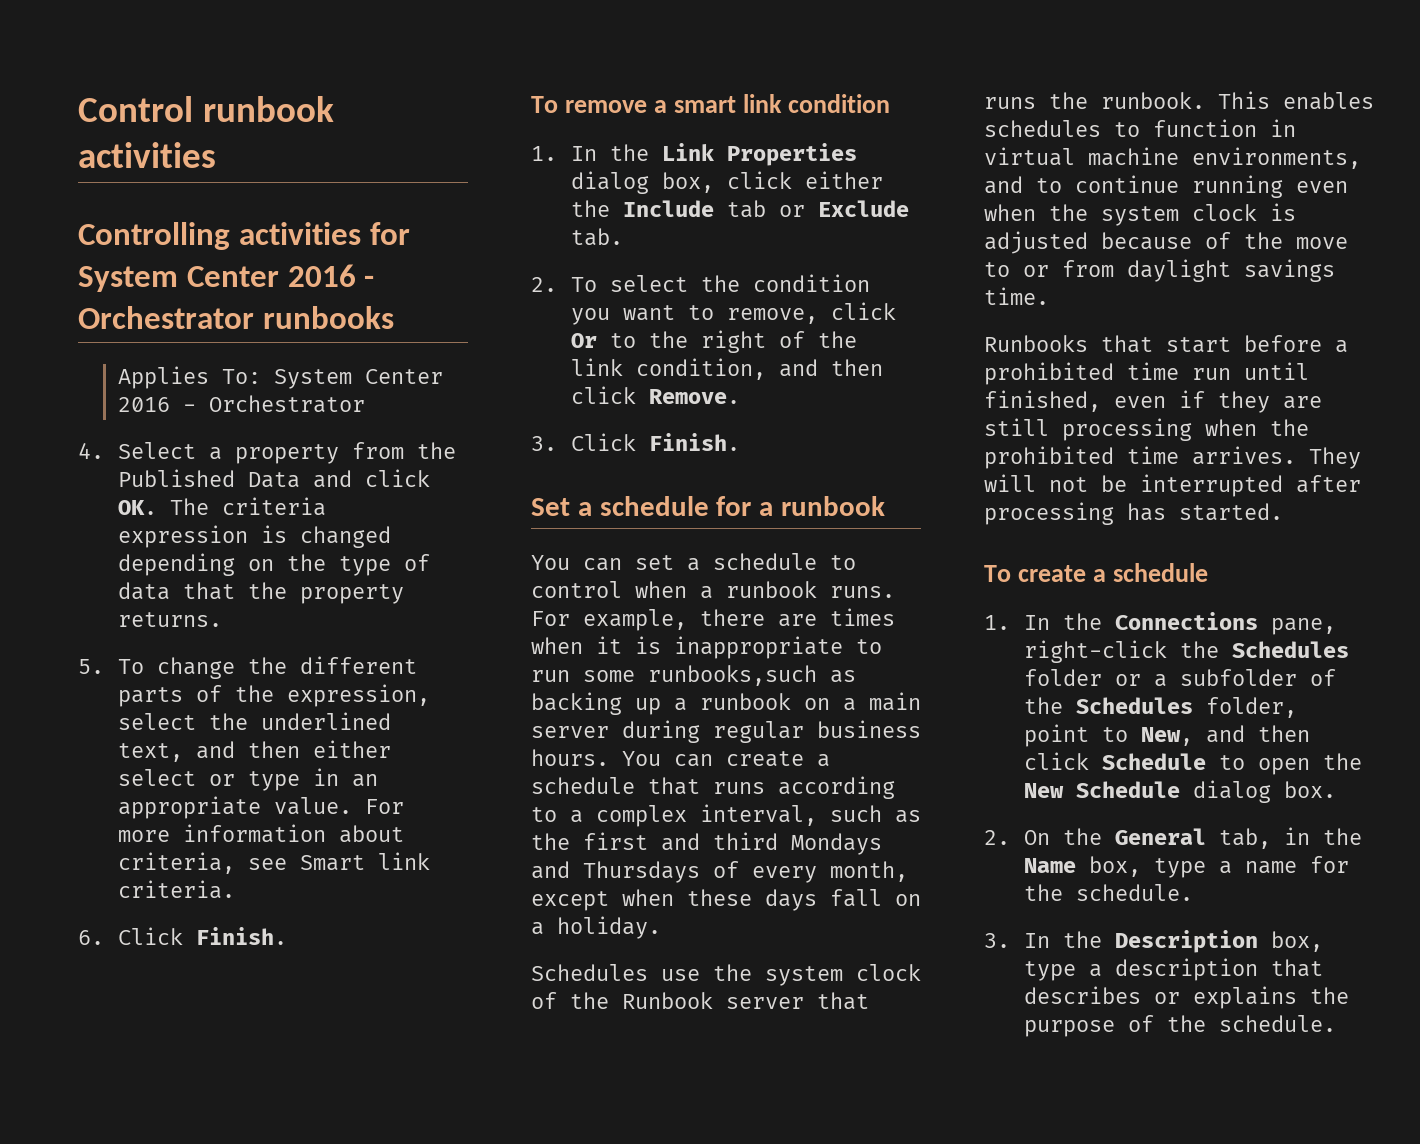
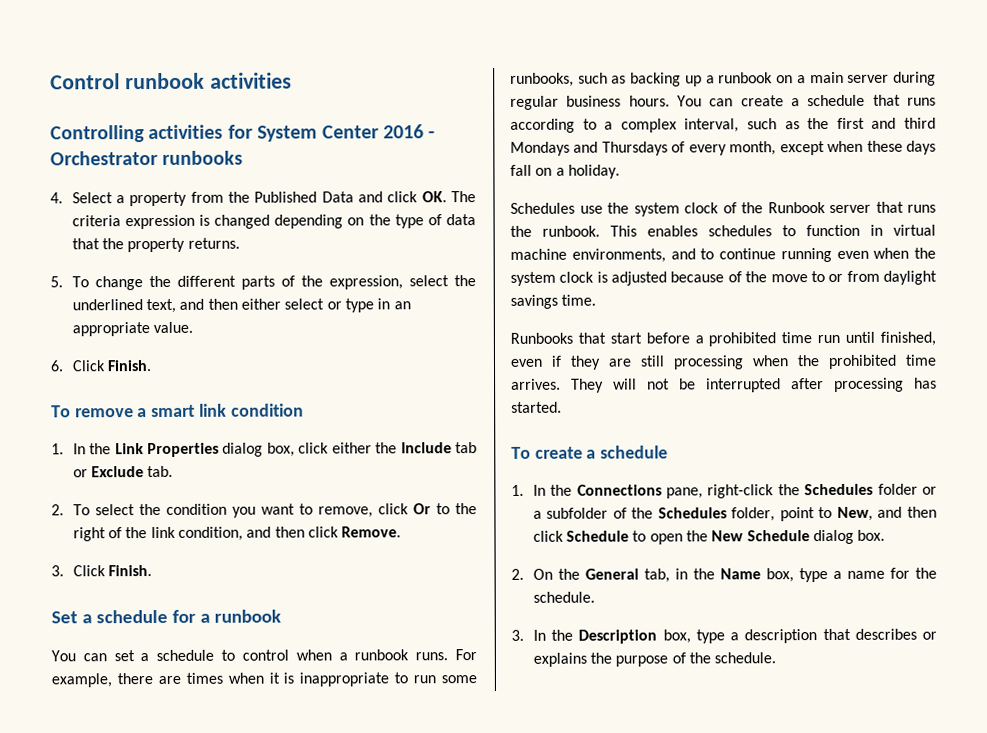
[117,366,443,389] [117,395,365,413] // Applies To: System Center 2016 - Orchestrator -> (244, 157) none
[364,799,404,814] [117,824,404,843] [117,852,430,874] [117,880,235,899] For more information about criteria, see Smart link criteria. -> (194, 327) none
[648,665,817,686] runbooks,such -> [510,72,608,87] runbooks, such

